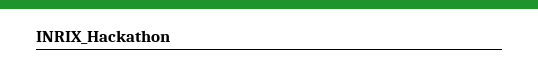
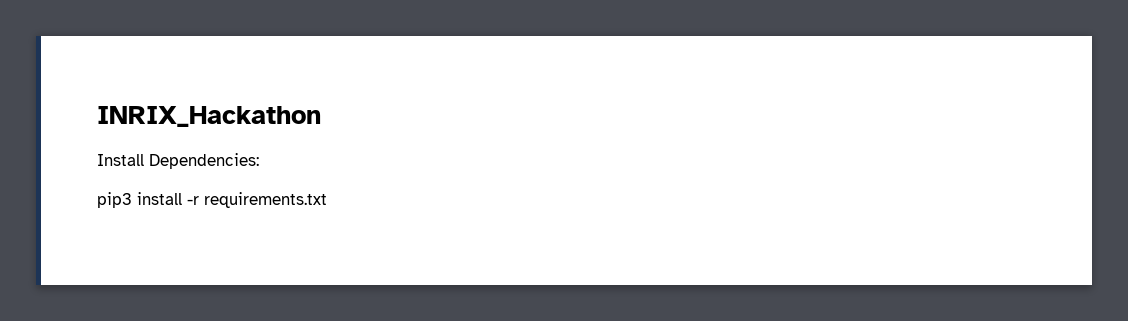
(170, 37) none -> [97,153,259,169] [97,192,327,208] // Install Dependencies: // pip3 install -r requirements.txt

